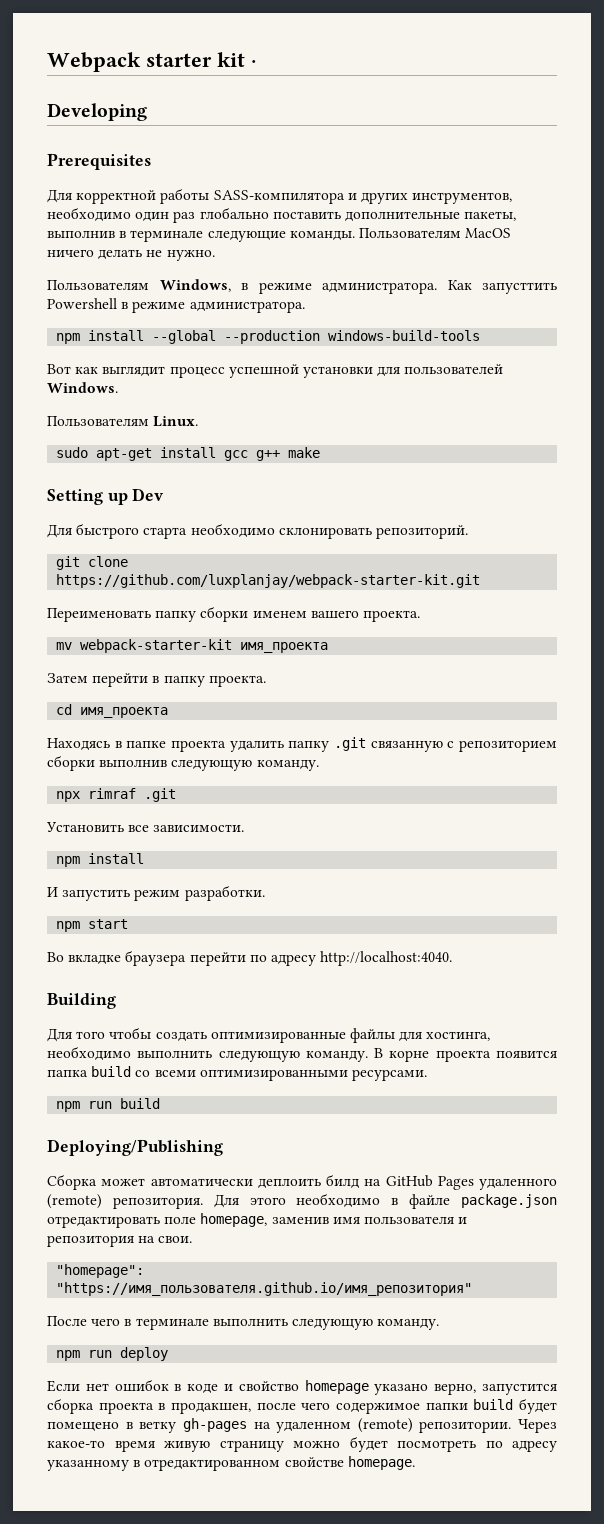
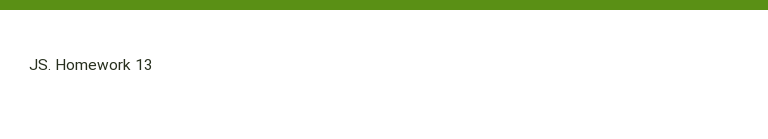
[47,52,257,72] [47,103,147,121] [47,153,151,170] [47,188,513,204] [47,207,517,223] [47,228,512,242] [47,249,215,261] [47,279,557,294] [47,298,305,313] [56,330,481,344] [47,364,504,378] [47,382,118,393] [47,416,199,427] [56,447,321,461] [47,488,165,505] [47,523,468,539] [56,556,129,570] [56,574,481,588] [47,606,420,622] [56,639,329,653] [47,673,266,687] [56,704,169,718] [47,737,557,752] [47,755,319,771] [56,788,177,802] [46,822,245,832] [56,853,145,867] [47,885,265,901] [56,919,129,932] [47,950,453,966] [47,993,116,1009] [47,1027,491,1043] [47,1046,557,1062] [47,1066,427,1081] [56,1098,161,1112] [47,1139,223,1156] [47,1174,557,1190] [47,1193,557,1209] [47,1213,468,1228] [47,1235,193,1247] [56,1264,145,1278] [56,1282,473,1296] [47,1316,440,1330] [56,1347,169,1361] [47,1379,557,1395] [47,1398,557,1414] [47,1418,557,1433] [47,1436,557,1452] [47,1456,415,1471] Webpack starter kit · // Developing // Prerequisites // Для корректной работы SASS-компилятора и других инструментов, необходимо один раз глобально поставить дополнительные пакеты, выполнив в терминале следующие команды. Пользователям MacOS ничего делать не нужно. // Пользователям Windows, в режиме администратора. Как запусттить Powershell в режиме администратора. // npm install --global --production windows-build-tools // Вот как выглядит процесс успешной установки для пользователей Windows. // Пользователям Linux. // sudo apt-get install gcc g++ make // Setting up Dev // Для быстрого старта необходимо склонировать репозиторий. // git clone https://github.com/luxplanjay/webpack-starter-kit.git // Переименовать папку сборки именем вашего проекта. // mv webpack-starter-kit имя_проекта // Затем перейти в папку проекта. // cd имя_проекта // Находясь в папке проекта удалить папку .git связанную с репозиторием сборки выполнив следующую команду. // npx rimraf .git // Установить все зависимости. // npm install // И запустить режим разработки. // npm start // Во вкладке браузера перейти по адресу http://localhost:4040. // Building // Для того чтобы создать оптимизированные файлы для хостинга, необходимо выполнить следующую команду. В корне проекта появится папка build со всеми оптимизированными ресурсами. // npm run build // Deploying/Publishing // Сборка может автоматически деплоить билд на GitHub Pages удаленного (remote) репозитория. Для этого необходимо в файле package.json отредактировать поле homepage, заменив имя пользователя и репозитория на свои. // "homepage": "https://имя_пользователя.github.io/имя_репозитория" // После чего в терминале выполнить следующую команду. // npm run deploy // Если нет ошибок в коде и свойство homepage указано верно, запустится сборка проекта в продакшен, после чего содержимое папки build будет помещено в ветку gh-pages на удаленном (remote) репозитории. Через какое-то время живую страницу можно будет посмотреть по адресу указанному в отредактированном свойстве homepage. -> [29,59,154,70] JS. Homework 13

